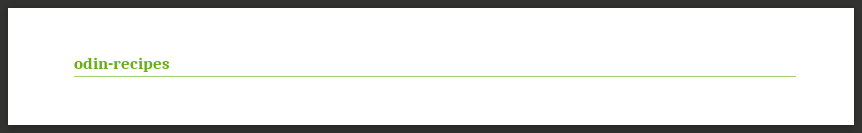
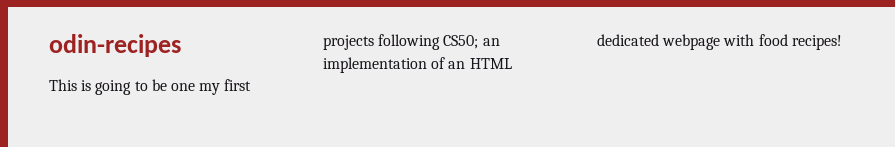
(170, 64) none -> [49,79,252,95] [323,34,500,50] [323,57,512,73] [597,34,842,50] // This is going to be one my first projects following CS50; an implementation of an HTML dedicated webpage with food recipes!

